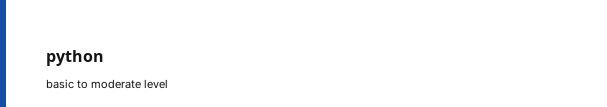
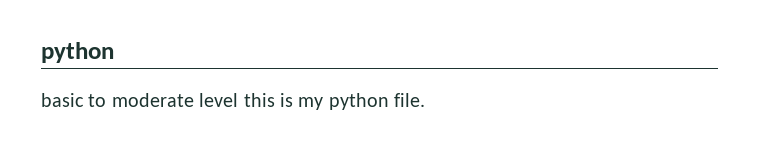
(169, 84) none -> [243,93,426,110] this is my python file.

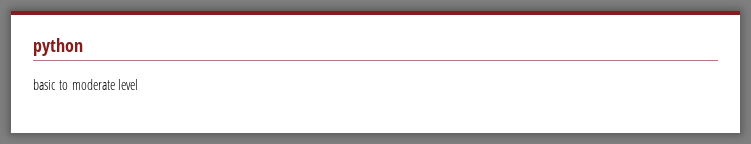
[243,93,426,110] this is my python file. -> (139, 84) none

